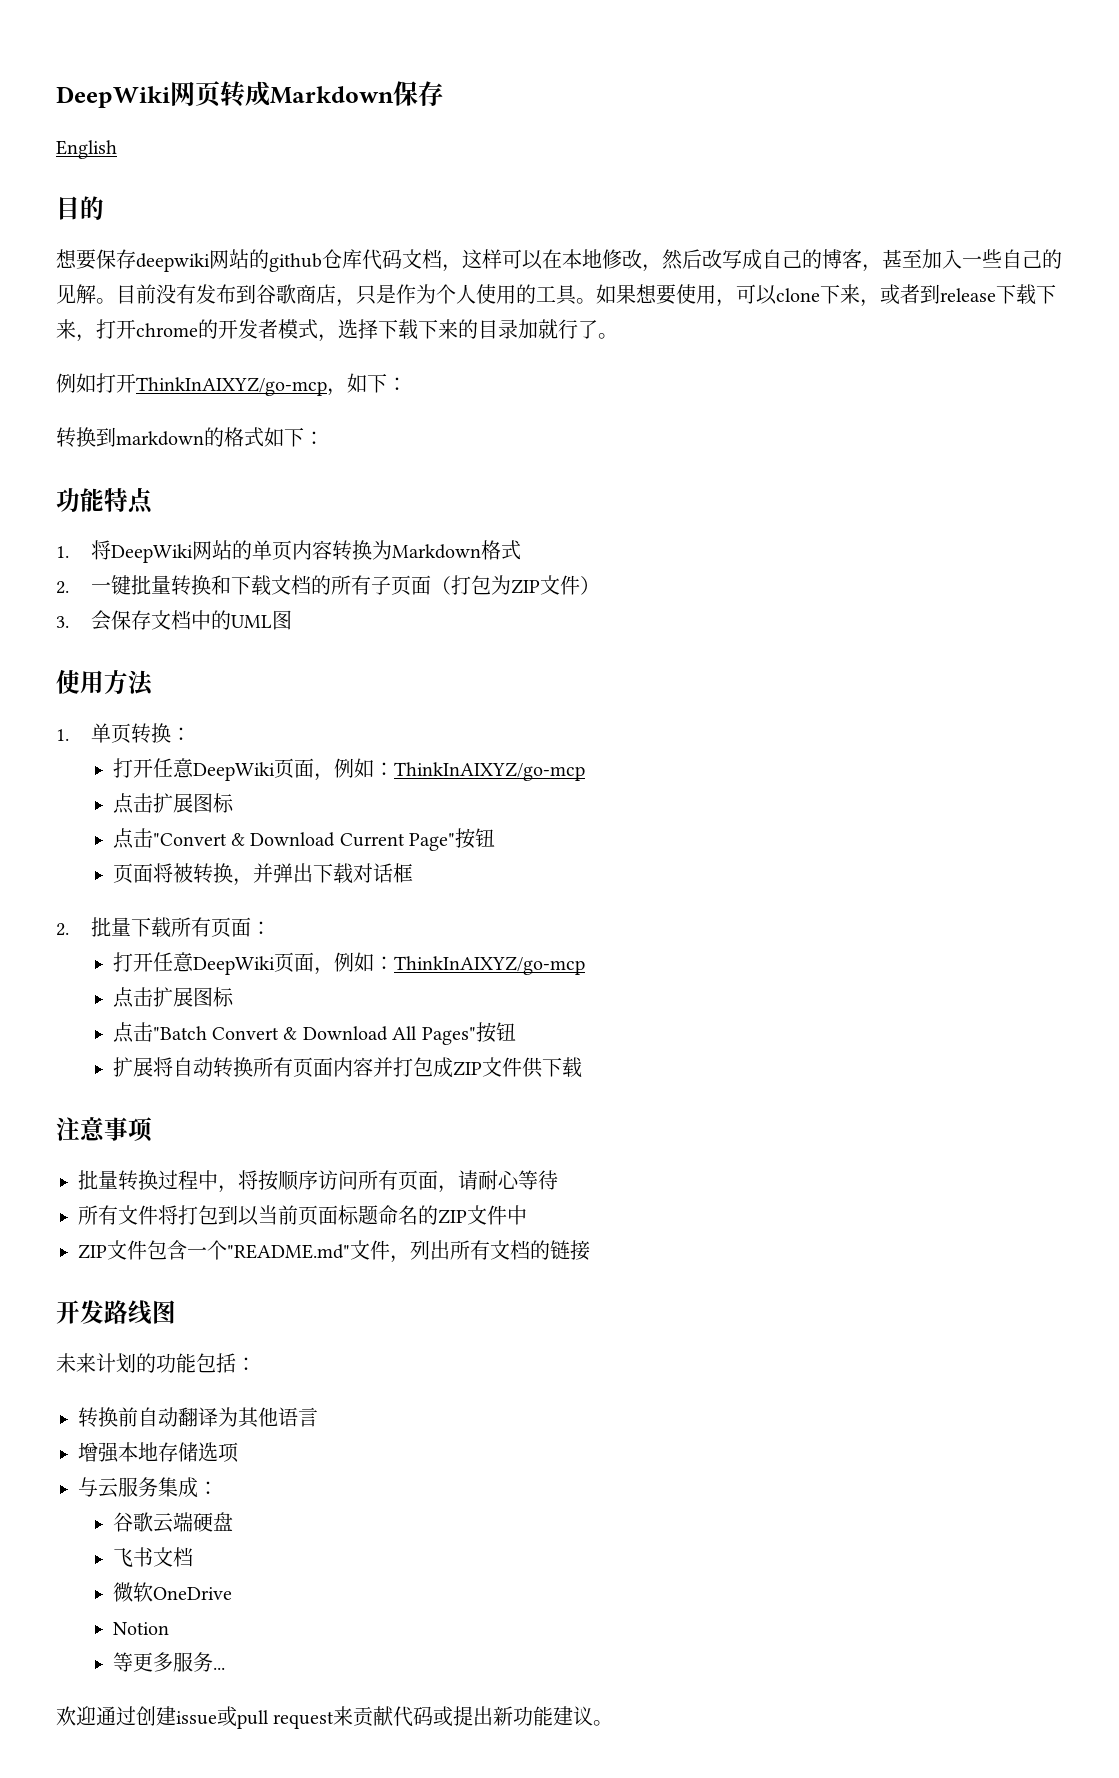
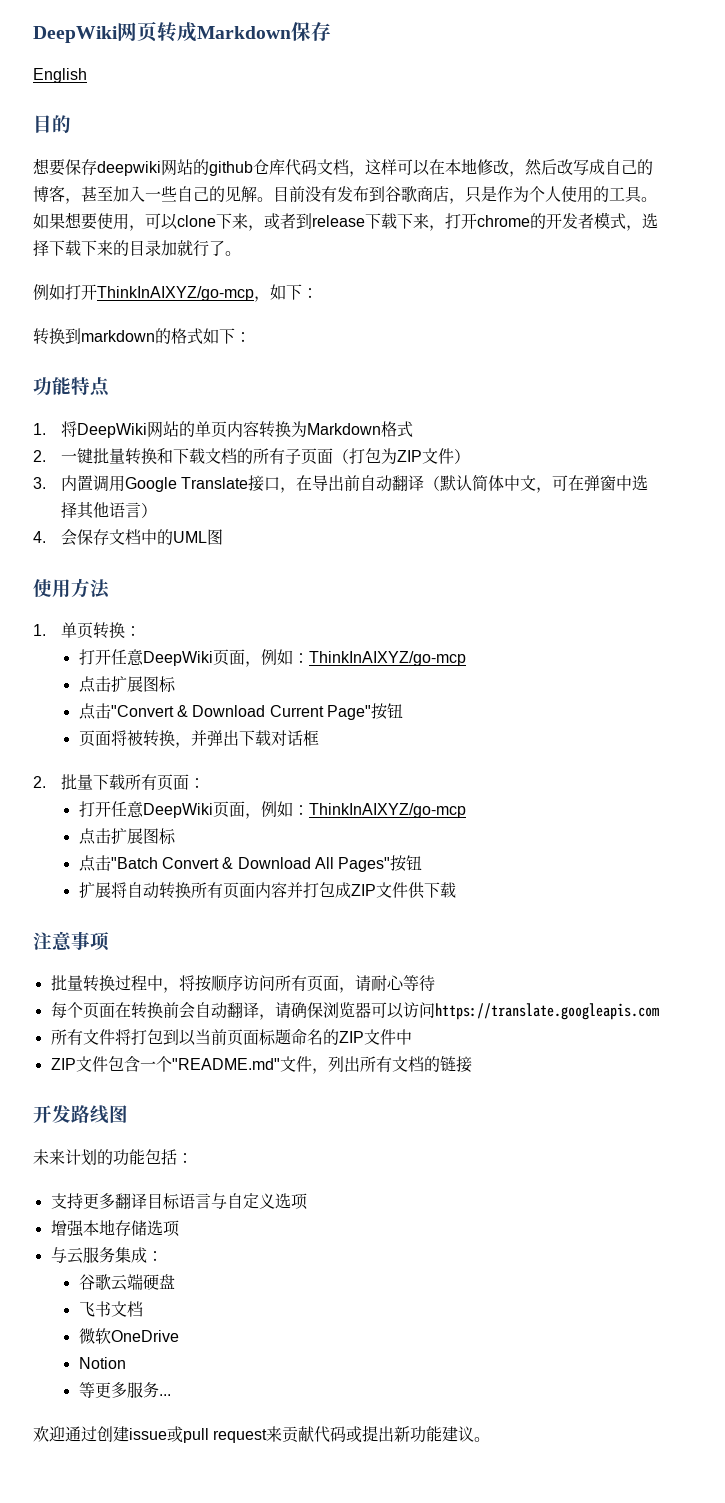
(69, 622) none -> [61,475,649,493] [61,502,158,519] [33,531,46,543] 内置调用Google Translate接口，在导出前自动翻译（默认简体中文，可在弹窗中选择其他语言） // 4.
(558, 1180) none -> [50,1002,659,1020] // 每个页面在转换前会自动翻译，请确保浏览器可以访问https://translate.googleapis.com
[78,1407,318,1428] 转换前自动翻译为其他语言 -> [50,1193,308,1210] 支持更多翻译目标语言与自定义选项

